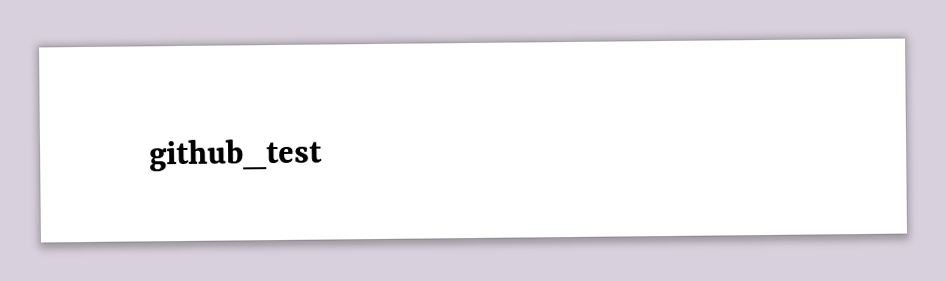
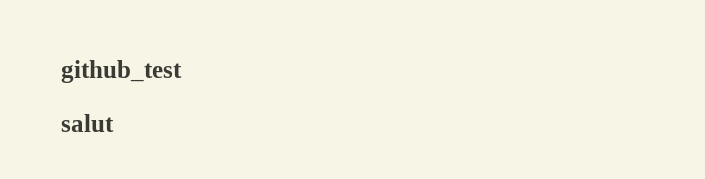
(323, 155) none -> [61,114,114,132] // salut

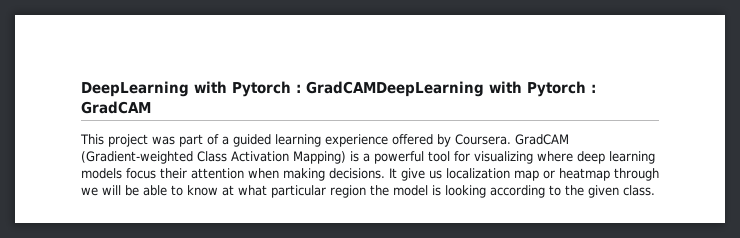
[61,60,182,83] [61,114,114,132] github_test // salut -> [81,81,596,97] [81,101,151,114] [80,134,569,147] [81,151,655,164] [81,168,659,181] [81,185,655,198] DeepLearning with Pytorch : GradCAMDeepLearning with Pytorch : GradCAM // This project was part of a guided learning experience offered by Coursera. GradCAM (Gradient-weighted Class Activation Mapping) is a powerful tool for visualizing where deep learning models focus their attention when making decisions. It give us localization map or heatmap through we will be able to know at what particular region the model is looking according to the given class.

